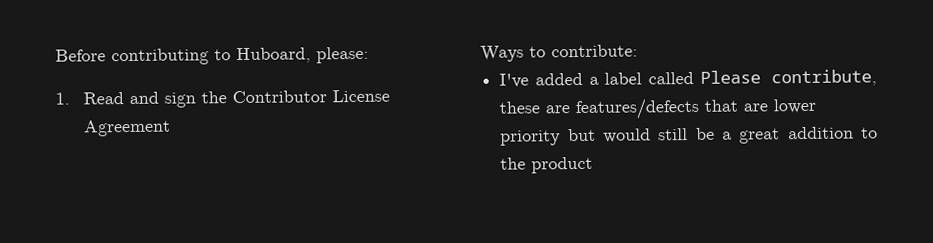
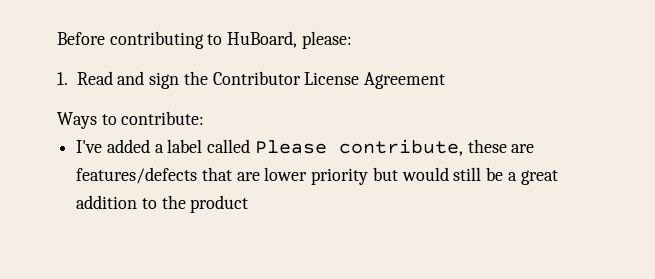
[236,47,311,64] Huboard, -> [227,31,298,48] HuBoard,

